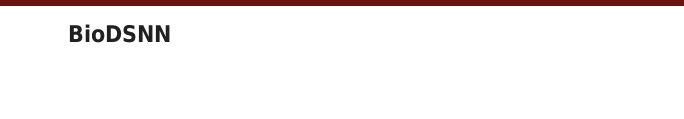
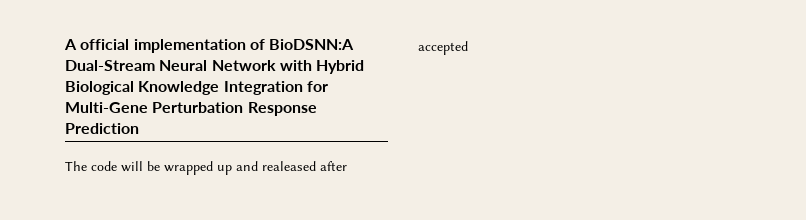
[68,24,171,43] BioDSNN -> [64,39,355,53] [65,60,365,74] [65,81,328,95] [65,102,317,116] [65,123,139,134] [65,161,347,175] [418,41,468,55] A official implementation of BioDSNN:A Dual-Stream Neural Network with Hybrid Biological Knowledge Integration for Multi-Gene Perturbation Response Prediction // The code will be wrapped up and realeased after accepted

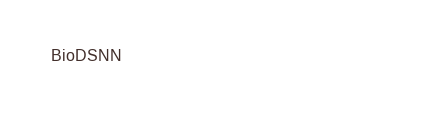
[64,39,355,53] [65,60,365,74] [65,81,328,95] [65,102,317,116] [65,123,139,134] [65,161,347,175] [418,41,468,55] A official implementation of BioDSNN:A Dual-Stream Neural Network with Hybrid Biological Knowledge Integration for Multi-Gene Perturbation Response Prediction // The code will be wrapped up and realeased after accepted -> [51,49,122,61] BioDSNN

